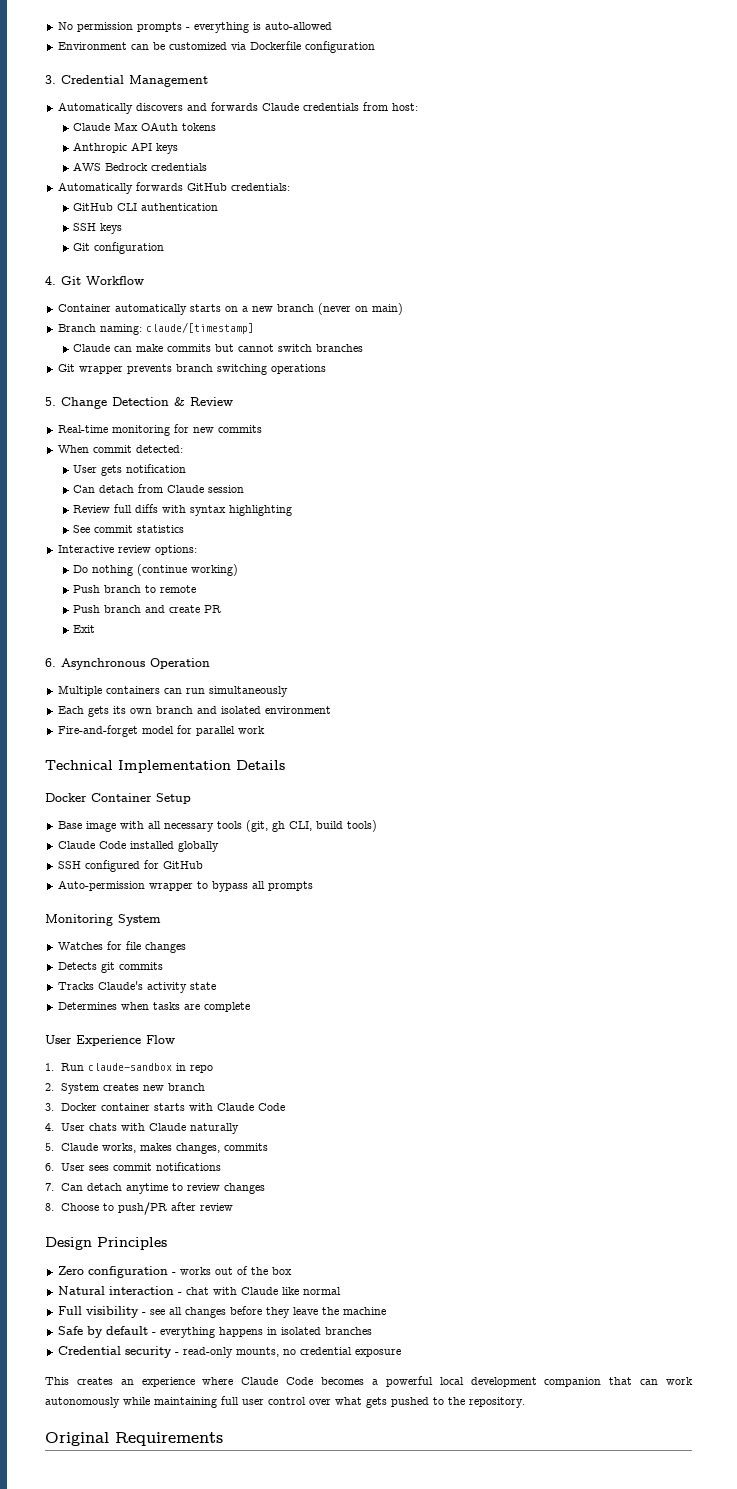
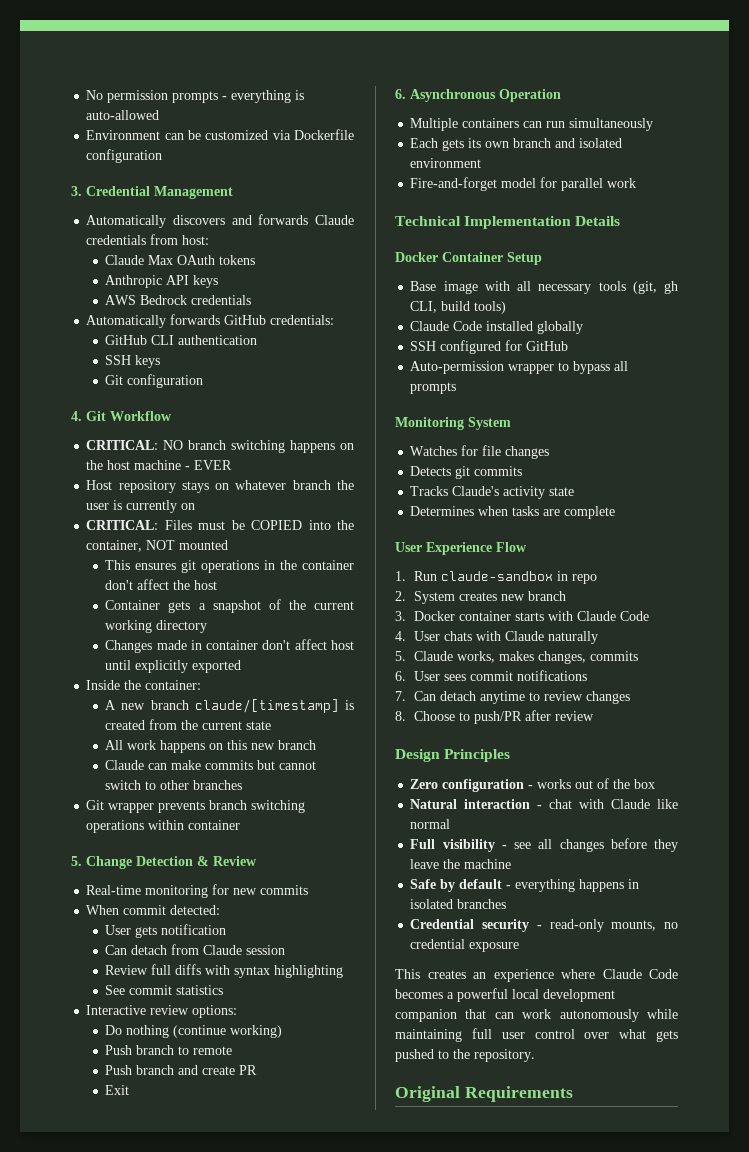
[57,303,403,315] [57,322,254,335] Container automatically starts on a new branch (never on main) // Branch naming: claude/[timestamp] -> [86,440,355,453] [86,460,233,470] [86,480,354,493] [86,500,196,513] [86,520,355,530] [86,540,229,552] [105,560,354,573] [105,579,218,590] [105,599,354,613] [105,620,208,633] [105,639,354,653] [105,660,242,673] [86,680,202,690] [105,699,354,713] [105,719,272,730] [105,740,317,753] CRITICAL: NO branch switching happens on the host machine - EVER // Host repository stays on whatever branch the user is currently on // CRITICAL: Files must be COPIED into the container, NOT mounted // This ensures git operations in the container don't affect the host // Container gets a snapshot of the current working directory // Changes made in container don't affect host until explicitly exported // Inside the container: // A new branch claude/[timestamp] is created from the current state // All work happens on this new branch
(313, 348) none -> [145,780,190,790] to other
(326, 369) none -> [148,820,241,830] within container

